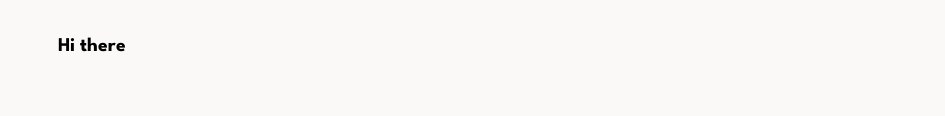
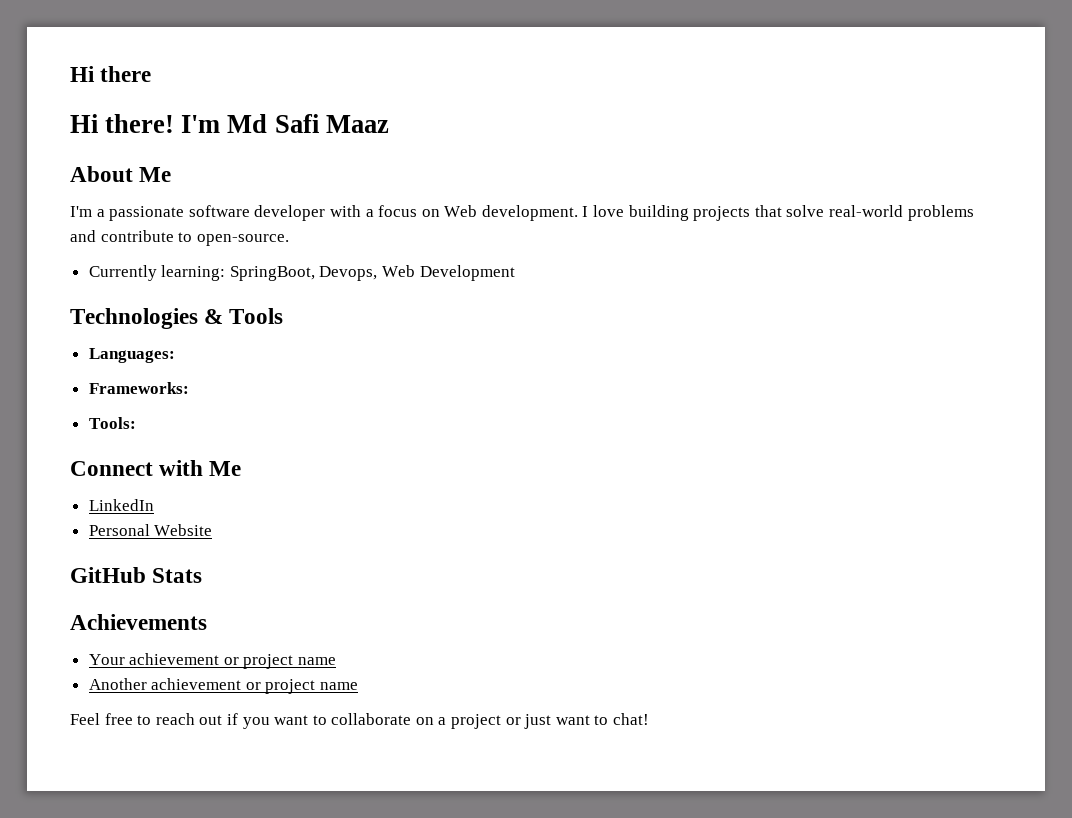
(127, 44) none -> [70,114,389,133] [70,166,172,182] [70,205,974,221] [70,230,289,246] [88,265,515,281] [70,308,284,329] [88,348,175,363] [88,382,189,394] [88,417,136,429] [70,460,242,476] [88,499,154,511] [88,524,213,536] [70,567,203,583] [70,614,207,630] [88,653,337,669] [88,678,359,694] [70,713,650,729] // Hi there! I'm Md Safi Maaz // About Me // I'm a passionate software developer with a focus on Web development. I love building projects that solve real-world problems and contribute to open-source. // Currently learning: SpringBoot, Devops, Web Development // Technologies & Tools // Languages: // Frameworks: // Tools: // Connect with Me // LinkedIn // Personal Website // GitHub Stats // Achievements // Your achievement or project name // Another achievement or project name // Feel free to reach out if you want to collaborate on a project or just want to chat!

